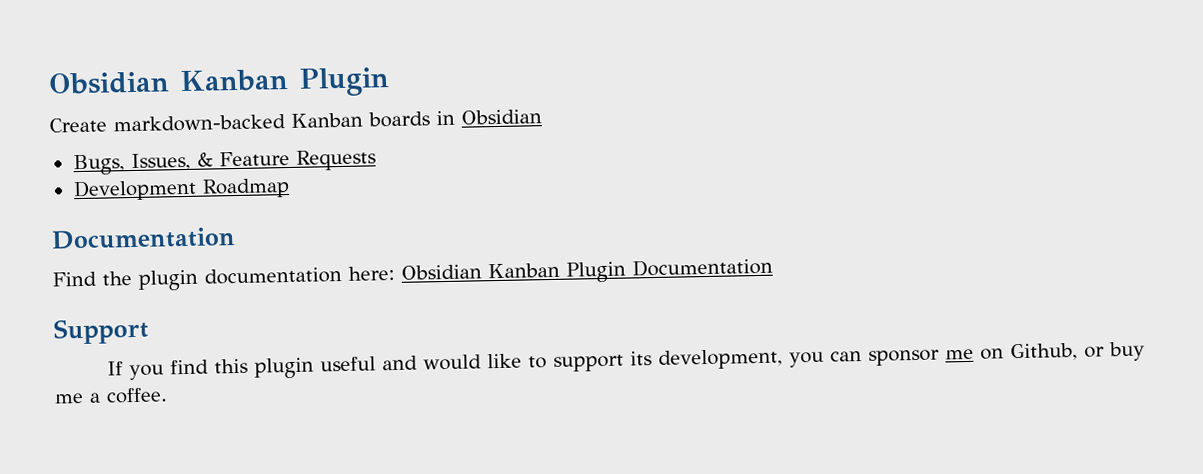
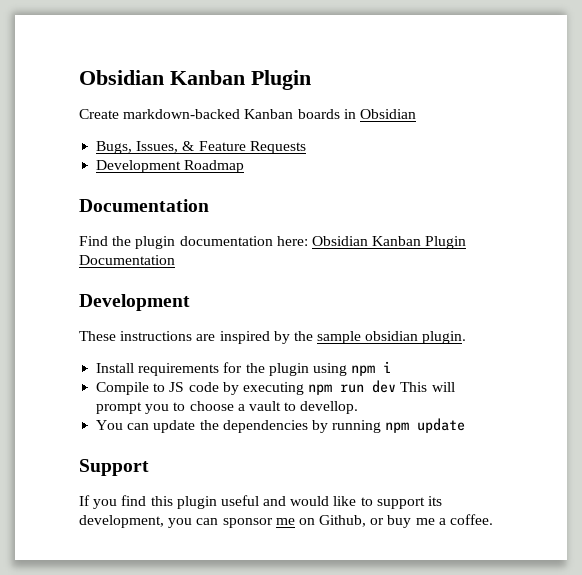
(773, 267) none -> [79,294,190,311] [79,331,467,344] [96,361,392,376] [96,380,455,395] [96,401,359,414] [96,418,466,433] // Development // These instructions are inspired by the sample obsidian plugin. // Install requirements for the plugin using npm i // Compile to JS code by executing npm run dev This will prompt you to choose a vault to devellop. // You can update the dependencies by running npm update

